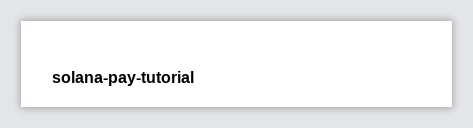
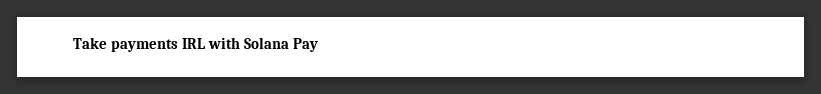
[52,71,194,86] solana-pay-tutorial -> [73,37,318,52] Take payments IRL with Solana Pay

